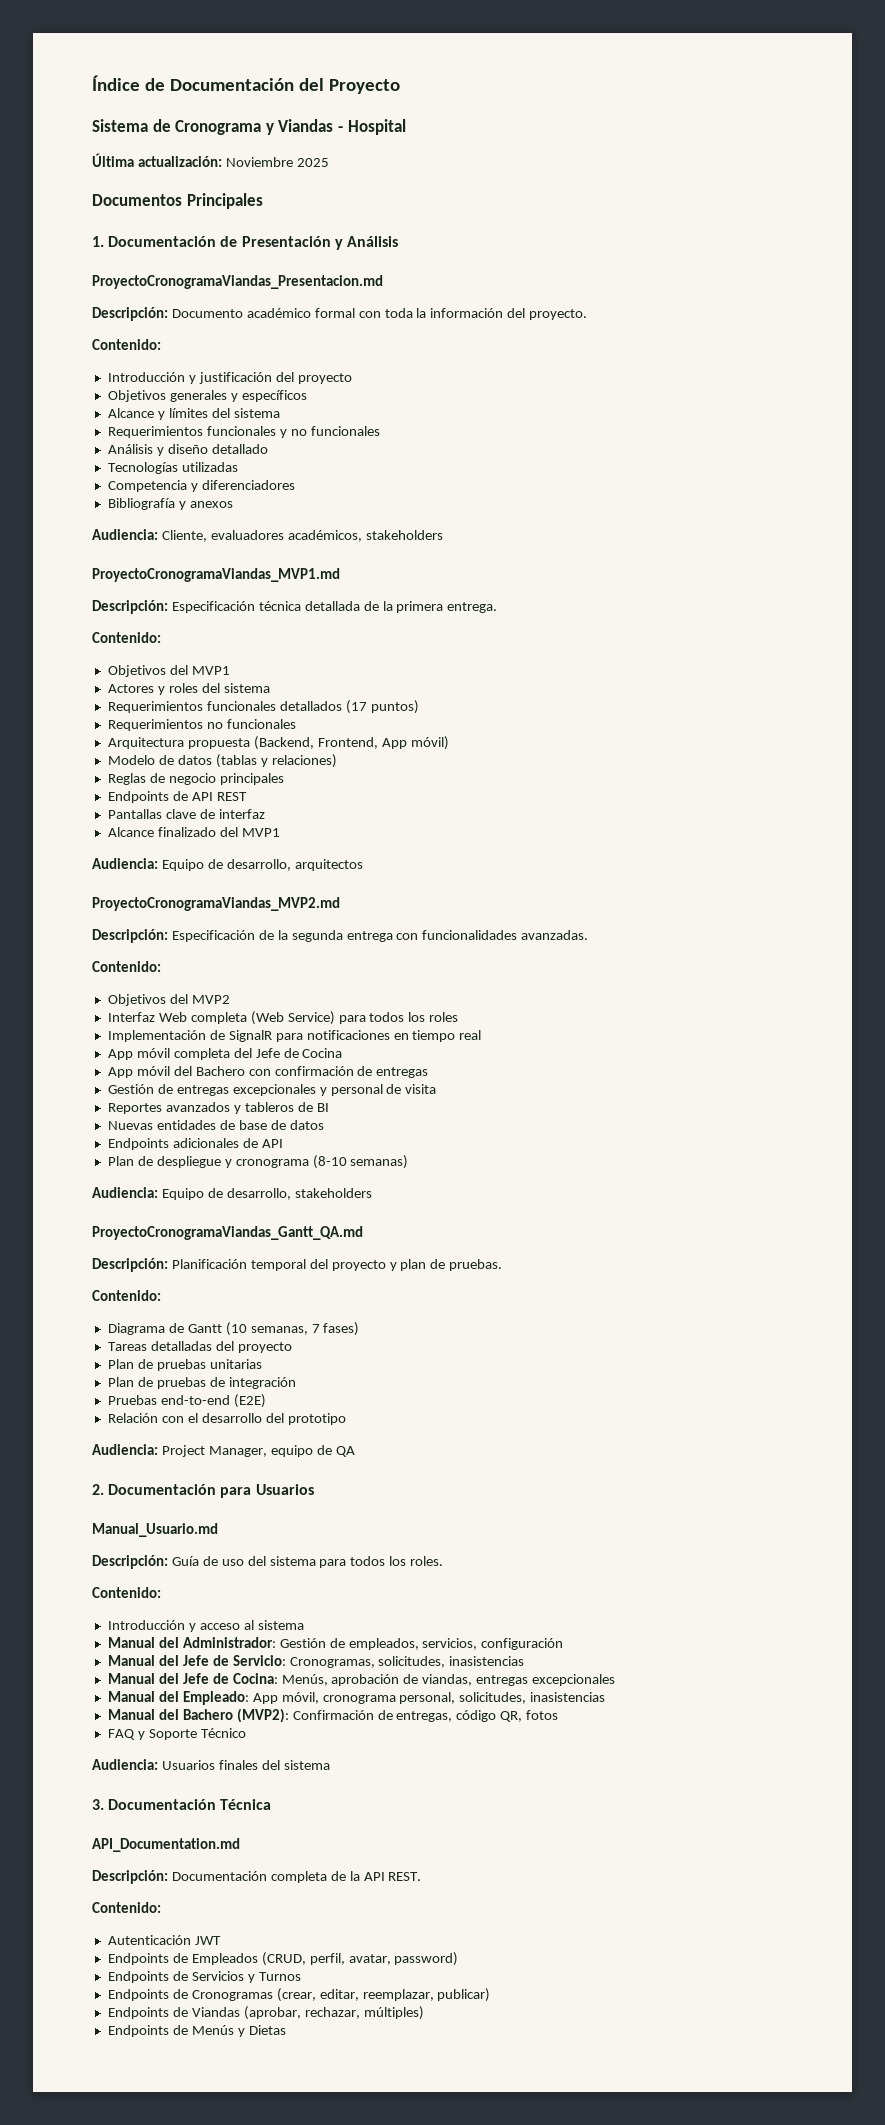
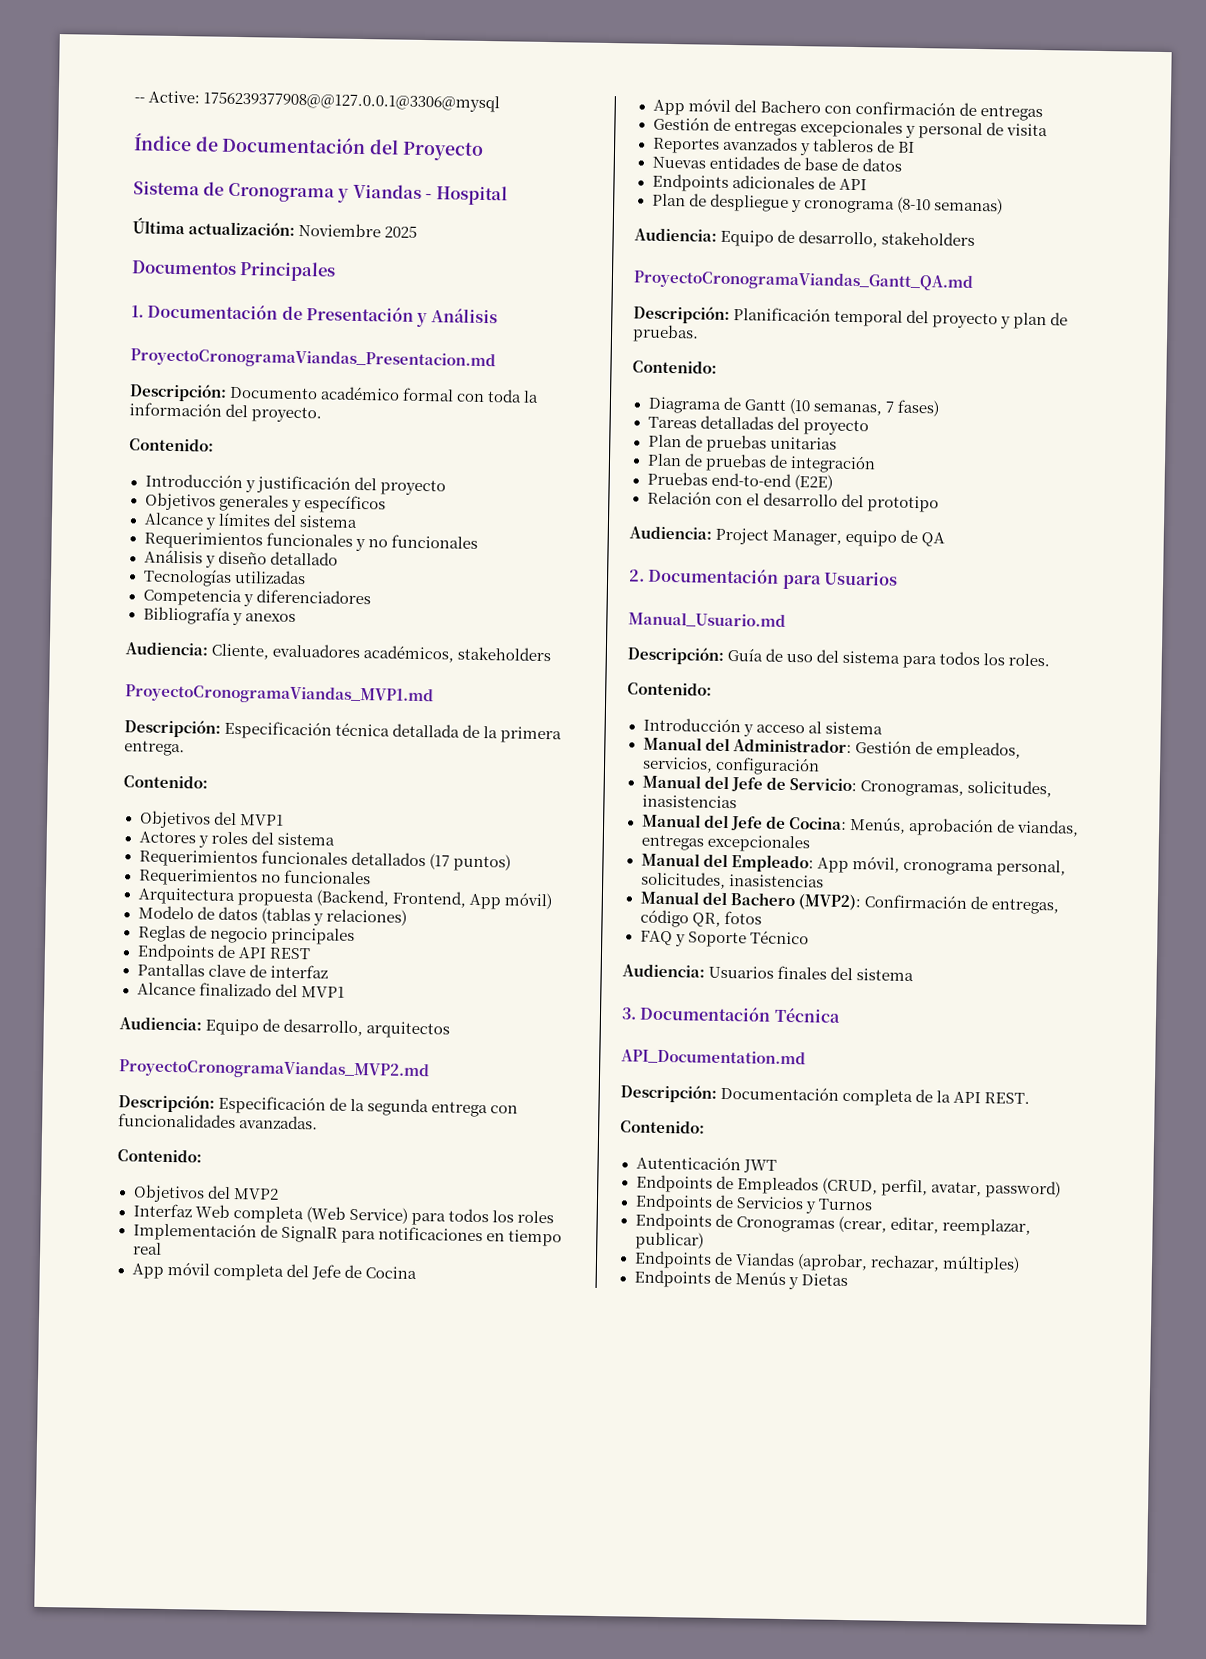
(92, 83) none -> [134,90,501,113] -- Active: 1756239377908@@127.0.0.1@3306@mysql //

